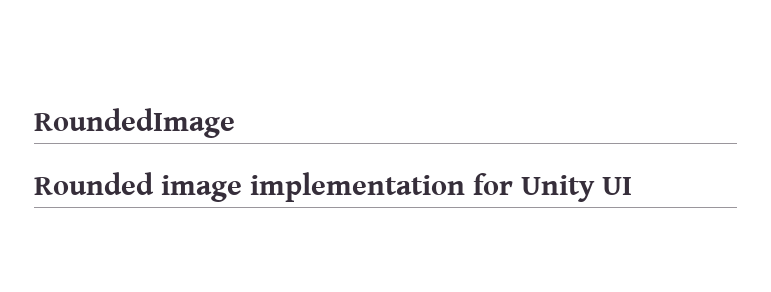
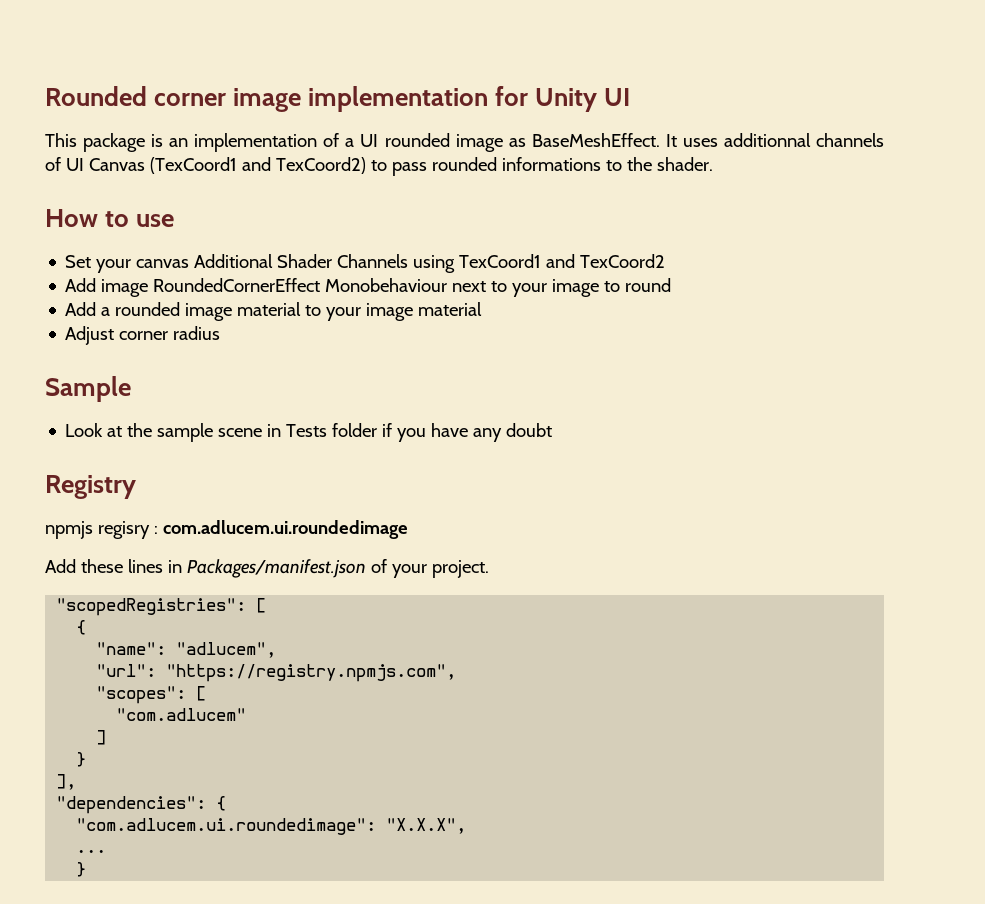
[34,108,235,138] [34,172,154,195] RoundedImage // Rounded -> [45,86,227,106] Rounded corner
(632, 186) none -> [45,133,884,152] [45,157,713,176] [45,209,175,227] [65,254,666,273] [65,278,672,297] [65,302,483,321] [65,326,221,345] [45,376,131,402] [65,423,553,442] [45,475,136,499] [45,520,408,539] [45,559,489,578] [56,598,267,616] [76,620,87,635] [96,642,277,658] [96,664,457,682] [96,686,207,704] [116,708,247,721] [96,730,107,745] [76,752,87,767] [56,774,77,790] [56,796,227,814] [76,818,467,835] [76,849,107,853] [76,862,87,877] // This package is an implementation of a UI rounded image as BaseMeshEffect. It uses additionnal channels of UI Canvas (TexCoord1 and TexCoord2) to pass rounded informations to the shader. // How to use // Set your canvas Additional Shader Channels using TexCoord1 and TexCoord2 // Add image RoundedCornerEffect Monobehaviour next to your image to round // Add a rounded image material to your image material // Adjust corner radius // Sample // Look at the sample scene in Tests folder if you have any doubt // Registry // npmjs regisry : com.adlucem.ui.roundedimage // Add these lines in Packages/manifest.json of your project. // "scopedRegistries": [ // { // "name": "adlucem", // "url": "https://registry.npmjs.com", // "scopes": [ // "com.adlucem" // ] // } // ], // "dependencies": { // "com.adlucem.ui.roundedimage": "X.X.X", // ... // }

